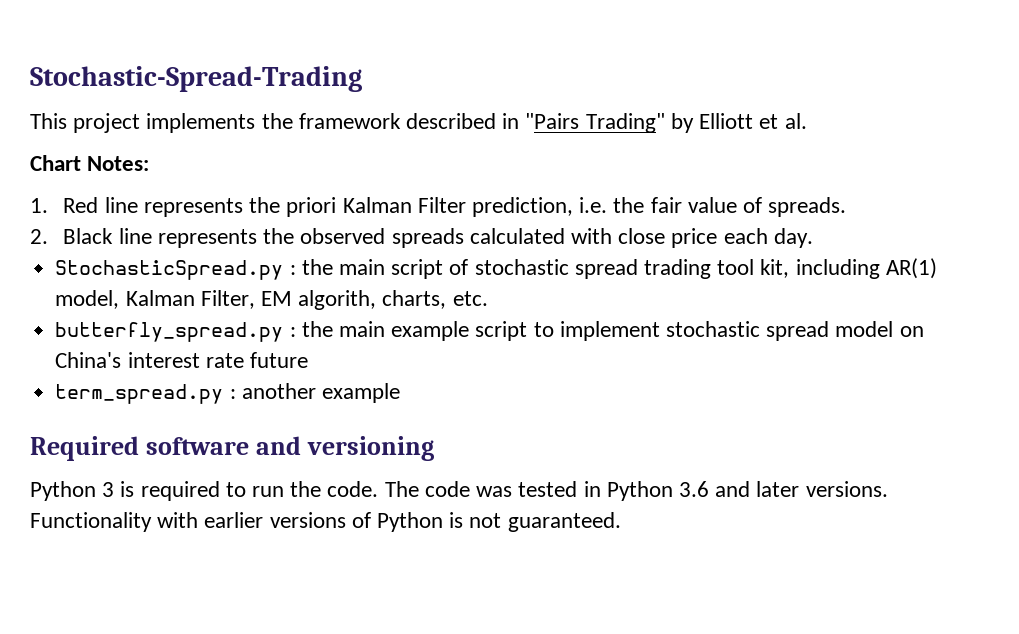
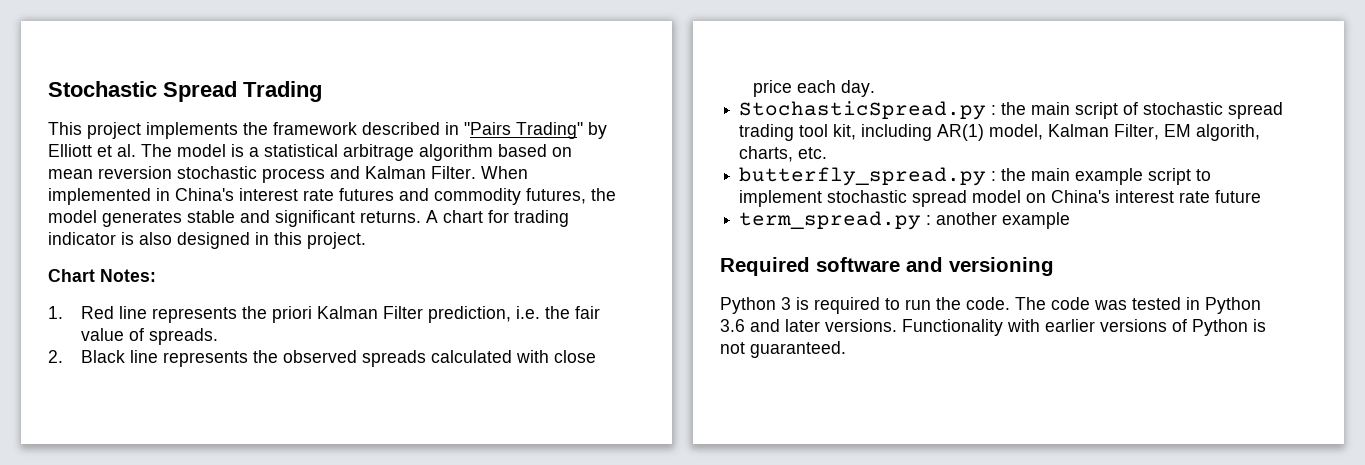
[30,66,362,92] Stochastic-Spread-Trading -> [48,81,322,102] Stochastic Spread Trading
(807, 121) none -> [141,144,572,161] [48,166,528,183] [48,188,616,205] [48,210,569,227] [48,232,366,249] The model is a statistical arbitrage algorithm based on mean reversion stochastic process and Kalman Filter. When implemented in China's interest rate futures and commodity futures, the model generates stable and significant returns. A chart for trading indicator is also designed in this project.

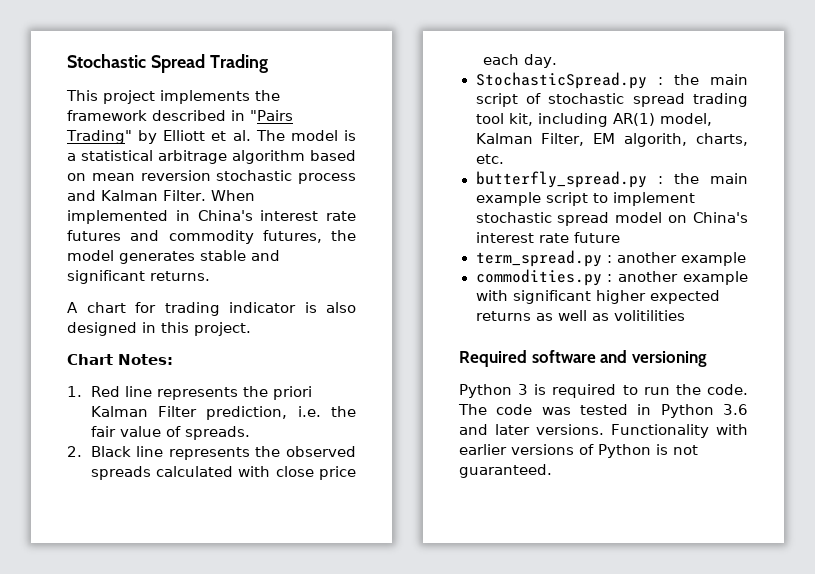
(421, 217) none -> (210, 276) //
(1071, 220) none -> [475,269,748,286] [475,290,720,304] [475,310,685,321] // commodities.py : another example with significant higher expected returns as well as volitilities

